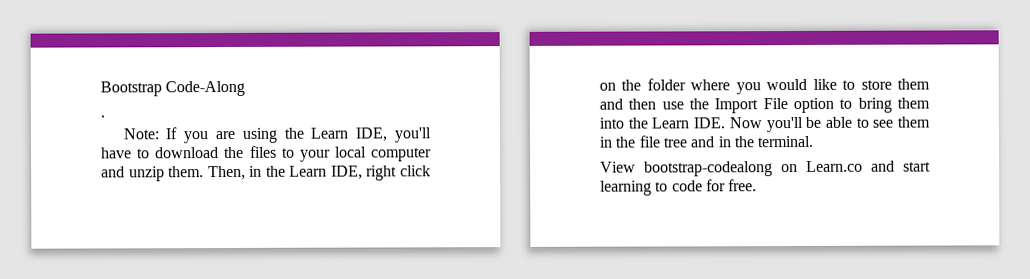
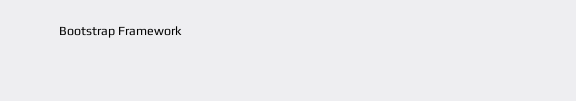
[165,80,246,97] [100,115,105,118] [122,127,432,144] [101,145,432,162] [101,165,431,182] [599,78,930,95] [599,97,930,114] [599,116,930,133] [599,135,815,148] [600,160,931,177] [600,179,758,196] Code-Along // . // Note: If you are using the Learn IDE, you'll have to download the files to your local computer and unzip them. Then, in the Learn IDE, right click on the folder where you would like to store them and then use the Import File option to bring them into the Learn IDE. Now you'll be able to see them in the file tree and in the terminal. // View bootstrap-codealong on Learn.co and start learning to code for free. -> [118,26,183,36] Framework

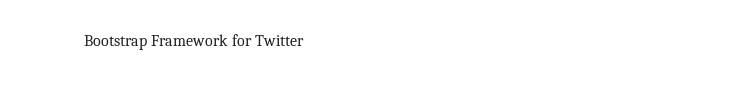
(183, 31) none -> [231,34,304,46] for Twitter

